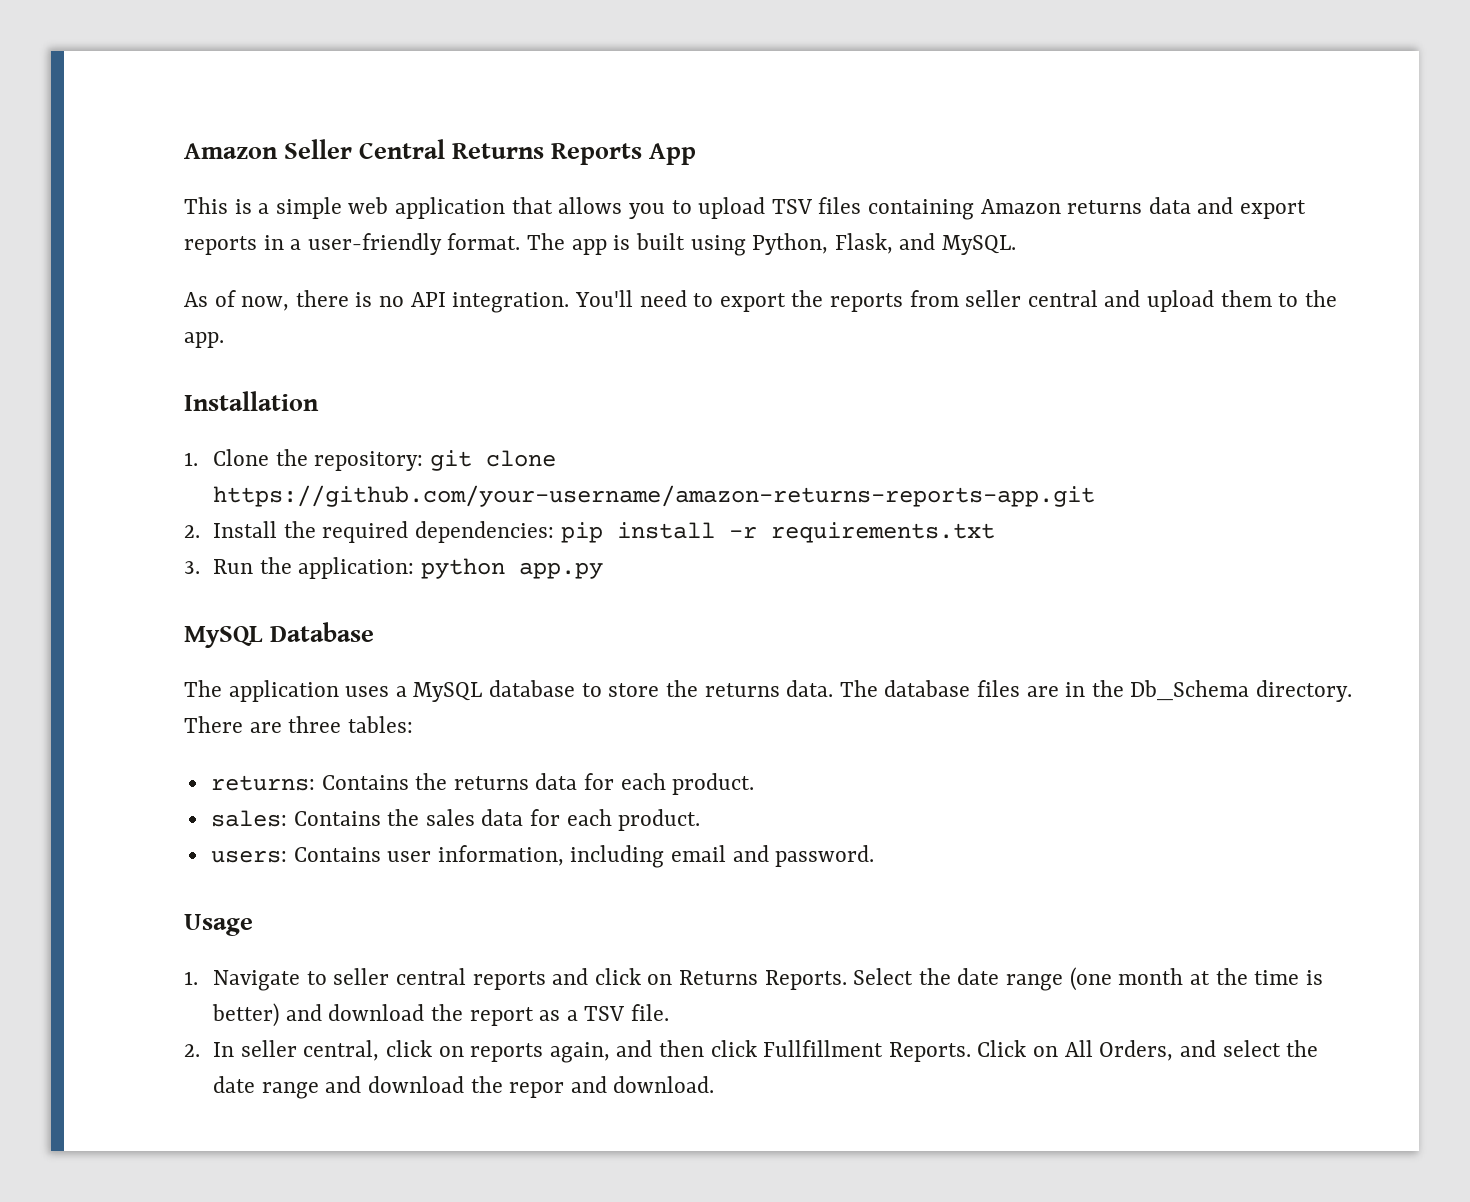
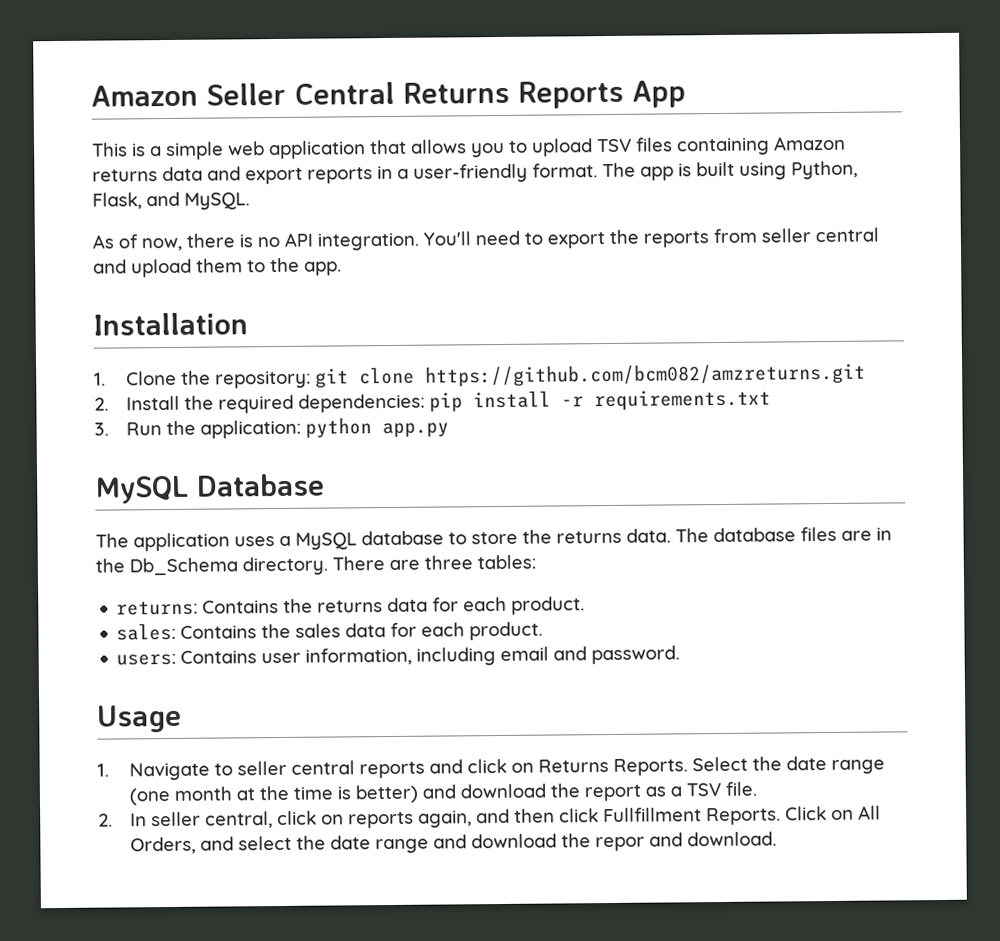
[213,485,1096,507] https://github.com/your-username/amazon-returns-reports-app.git -> [425,362,867,387] https://github.com/bcm082/amzreturns.git

